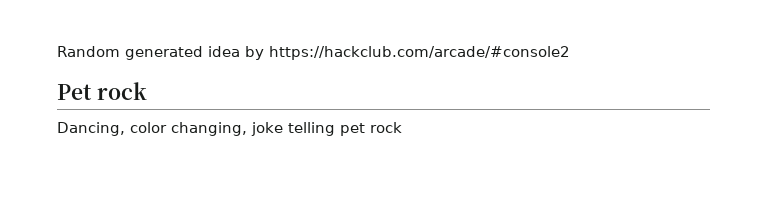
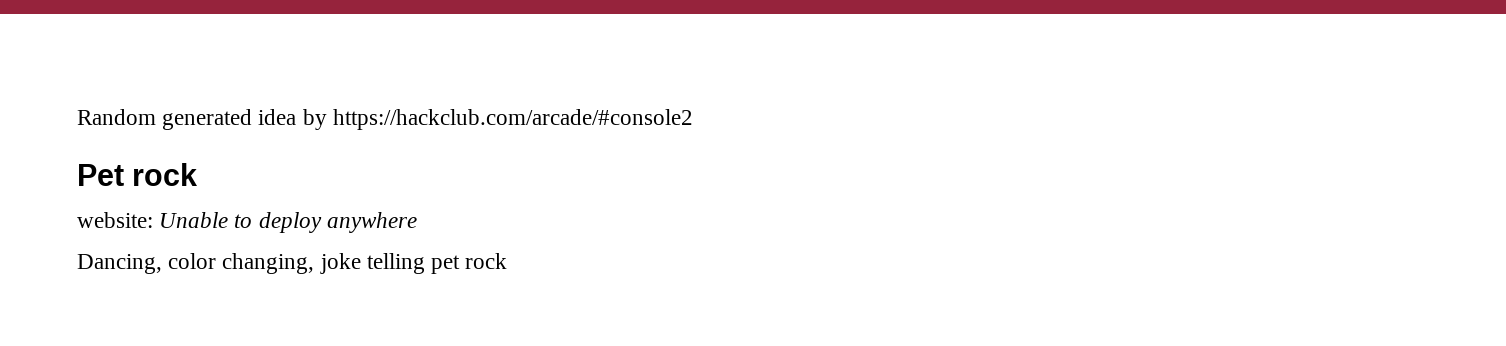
(147, 91) none -> [77,212,417,233] // website: Unable to deploy anywhere

